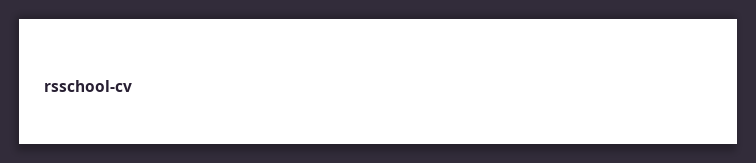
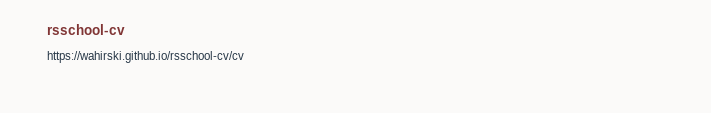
(132, 86) none -> [47,51,244,63] // https://wahirski.github.io/rsschool-cv/cv

